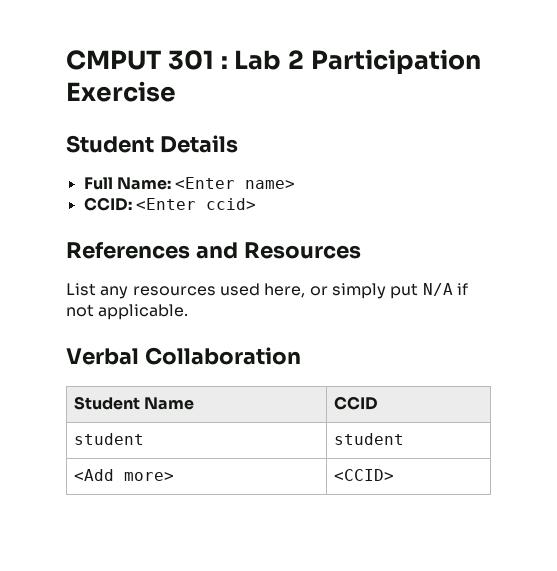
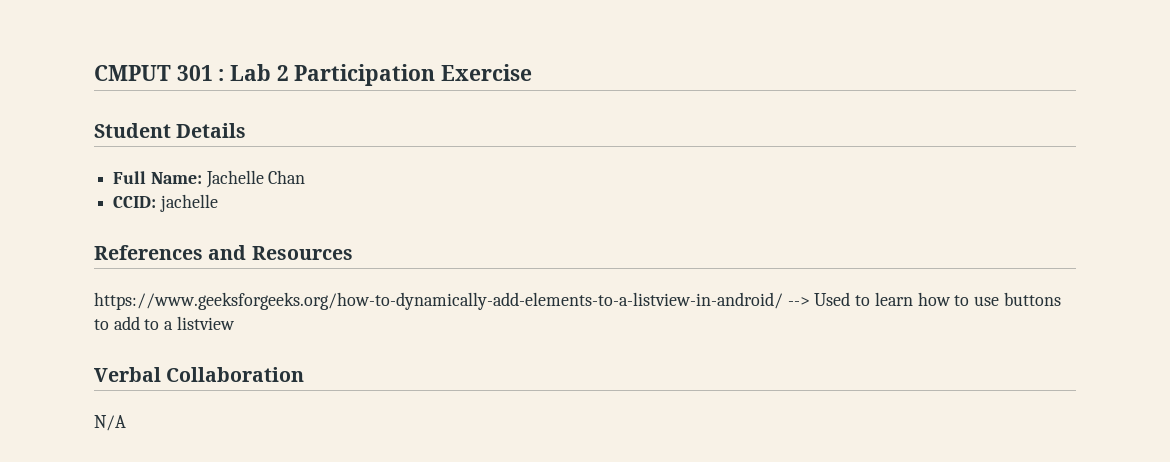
[175,177,296,189] <Enter name> -> [205,170,306,188] Jachelle Chan
[135,198,256,210] <Enter ccid> -> [159,194,218,212] jachelle
[66,283,468,299] [66,304,189,320] [66,347,301,365] [73,396,195,410] [333,396,378,410] [73,433,144,445] [333,433,404,445] [73,469,174,481] [333,469,394,481] List any resources used here, or simply put N/A if not applicable. // Verbal Collaboration // Student Name | CCID // student | student // <Add more> | <CCID> -> [94,292,1061,310] [94,316,235,330] [94,367,305,382] [94,415,126,431] https://www.geeksforgeeks.org/how-to-dynamically-add-elements-to-a-listview-in-android/ --> Used to learn how to use buttons to add to a listview // Verbal Collaboration // N/A

